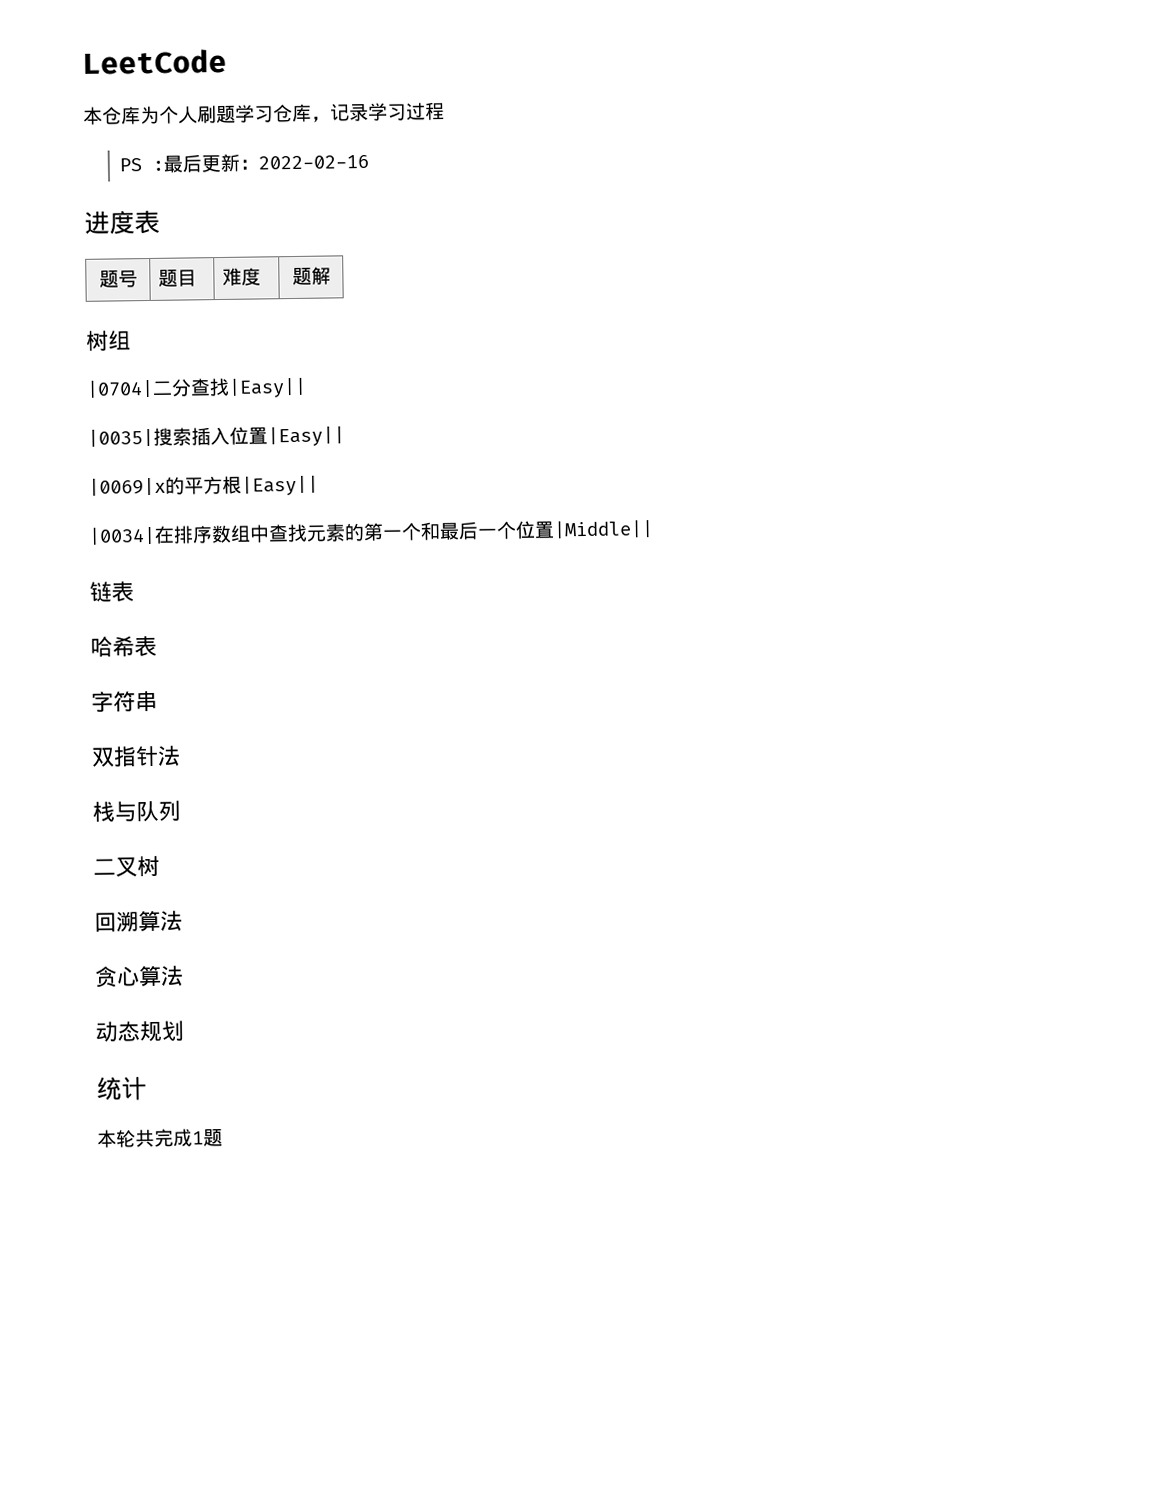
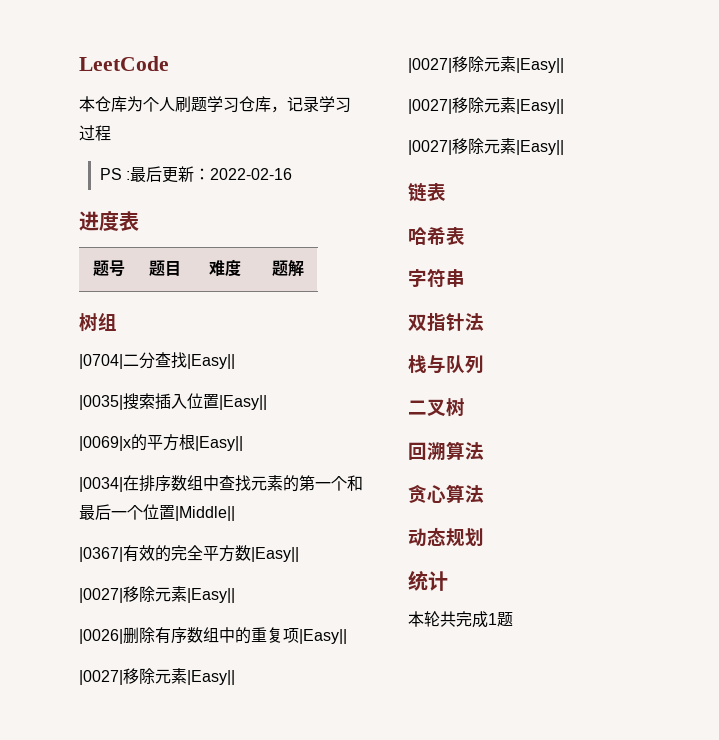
(654, 529) none -> [79,545,299,562] [79,586,235,603] [79,627,347,644] [79,668,235,685] [408,56,564,73] [408,97,564,114] [408,138,564,155] // |0367|有效的完全平方数|Easy|| // |0027|移除元素|Easy|| // |0026|删除有序数组中的重复项|Easy|| // |0027|移除元素|Easy|| // |0027|移除元素|Easy|| // |0027|移除元素|Easy|| // |0027|移除元素|Easy||

